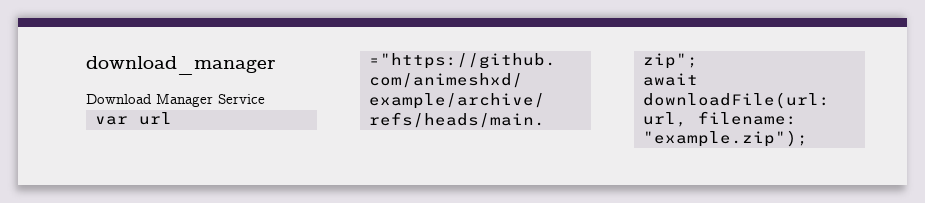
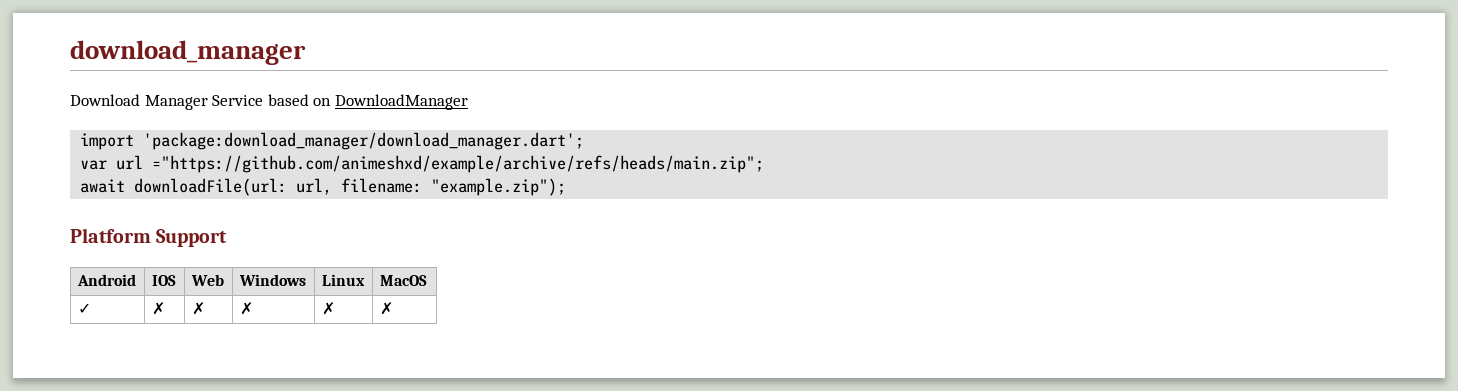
(265, 99) none -> [267,94,468,110] [80,132,585,150] based on DownloadManager // import 'package:download_manager/download_manager.dart';
(808, 138) none -> [70,228,228,247] [76,274,136,286] [151,275,176,286] [190,274,224,286] [238,274,306,286] [321,274,365,286] [379,275,427,286] [77,303,91,314] [151,302,165,315] [191,302,205,315] [239,302,253,315] [321,302,335,315] [379,302,393,315] // Platform Support // Android | IOS | Web | Windows | Linux | MacOS // ✓ | ✗ | ✗ | ✗ | ✗ | ✗

